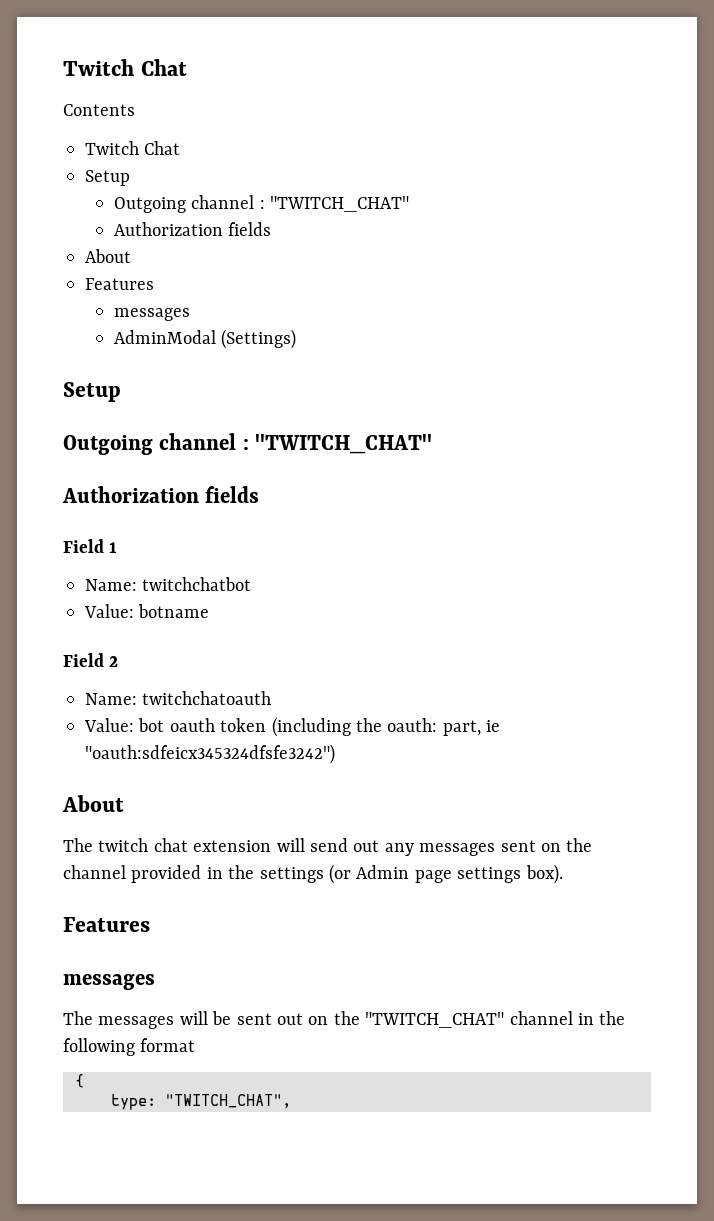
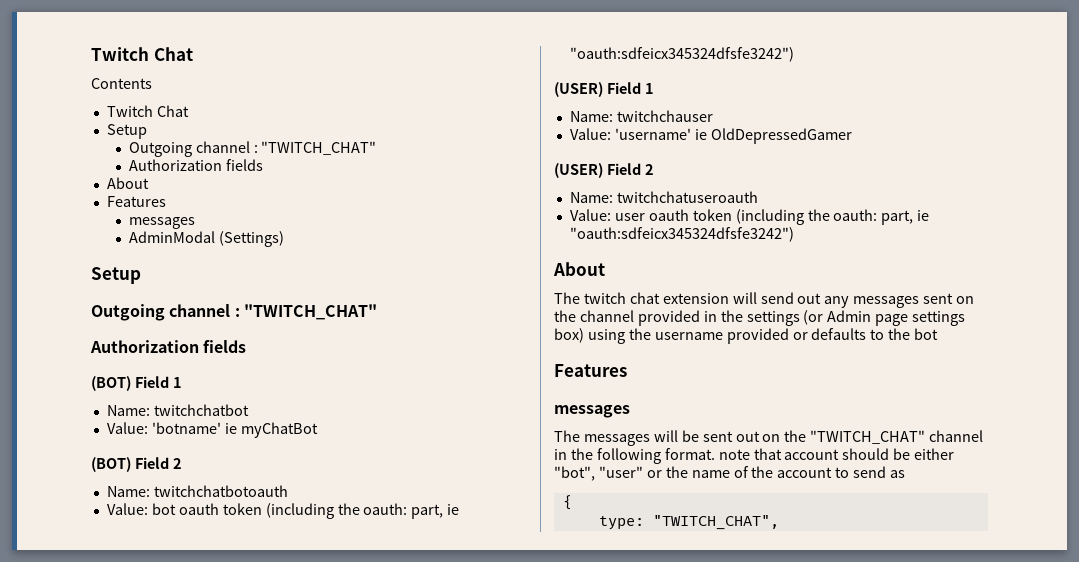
(260, 494) none -> [91,376,131,391] (BOT)
[138,604,210,618] [63,653,119,667] [85,691,272,705] botname // Field 2 // Name: twitchchatoauth -> [151,422,318,438] [91,457,182,472] [106,485,288,497] 'botname' ie myChatBot // (BOT) Field 2 // Name: twitchchatbotoauth
(335, 754) none -> [554,82,654,97] [569,110,713,122] [569,128,852,144] [554,163,654,178] [569,191,758,203] [569,209,930,225] [569,227,794,242] // (USER) Field 1 // Name: twitchchauser // Value: 'username' ie OldDepressedGamer // (USER) Field 2 // Name: twitchchatuseroauth // Value: user oauth token (including the oauth: part, ie "oauth:sdfeicx345324dfsfe3242")
[525,864,563,884] box). -> [554,328,939,344] box) using the username provided or defaults to the bot
[140,1038,196,1052] format -> [664,448,955,460] [554,466,906,481] format. note that account should be either "bot", "user" or the name of the account to send as

